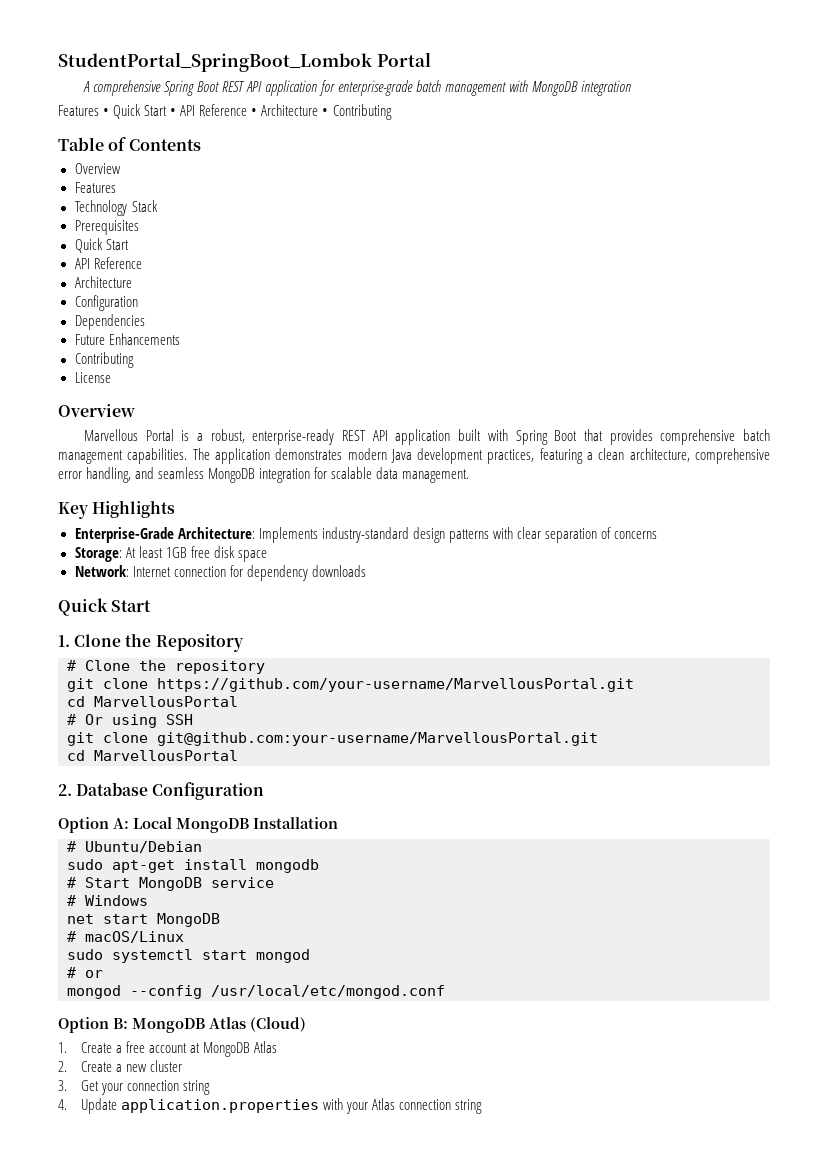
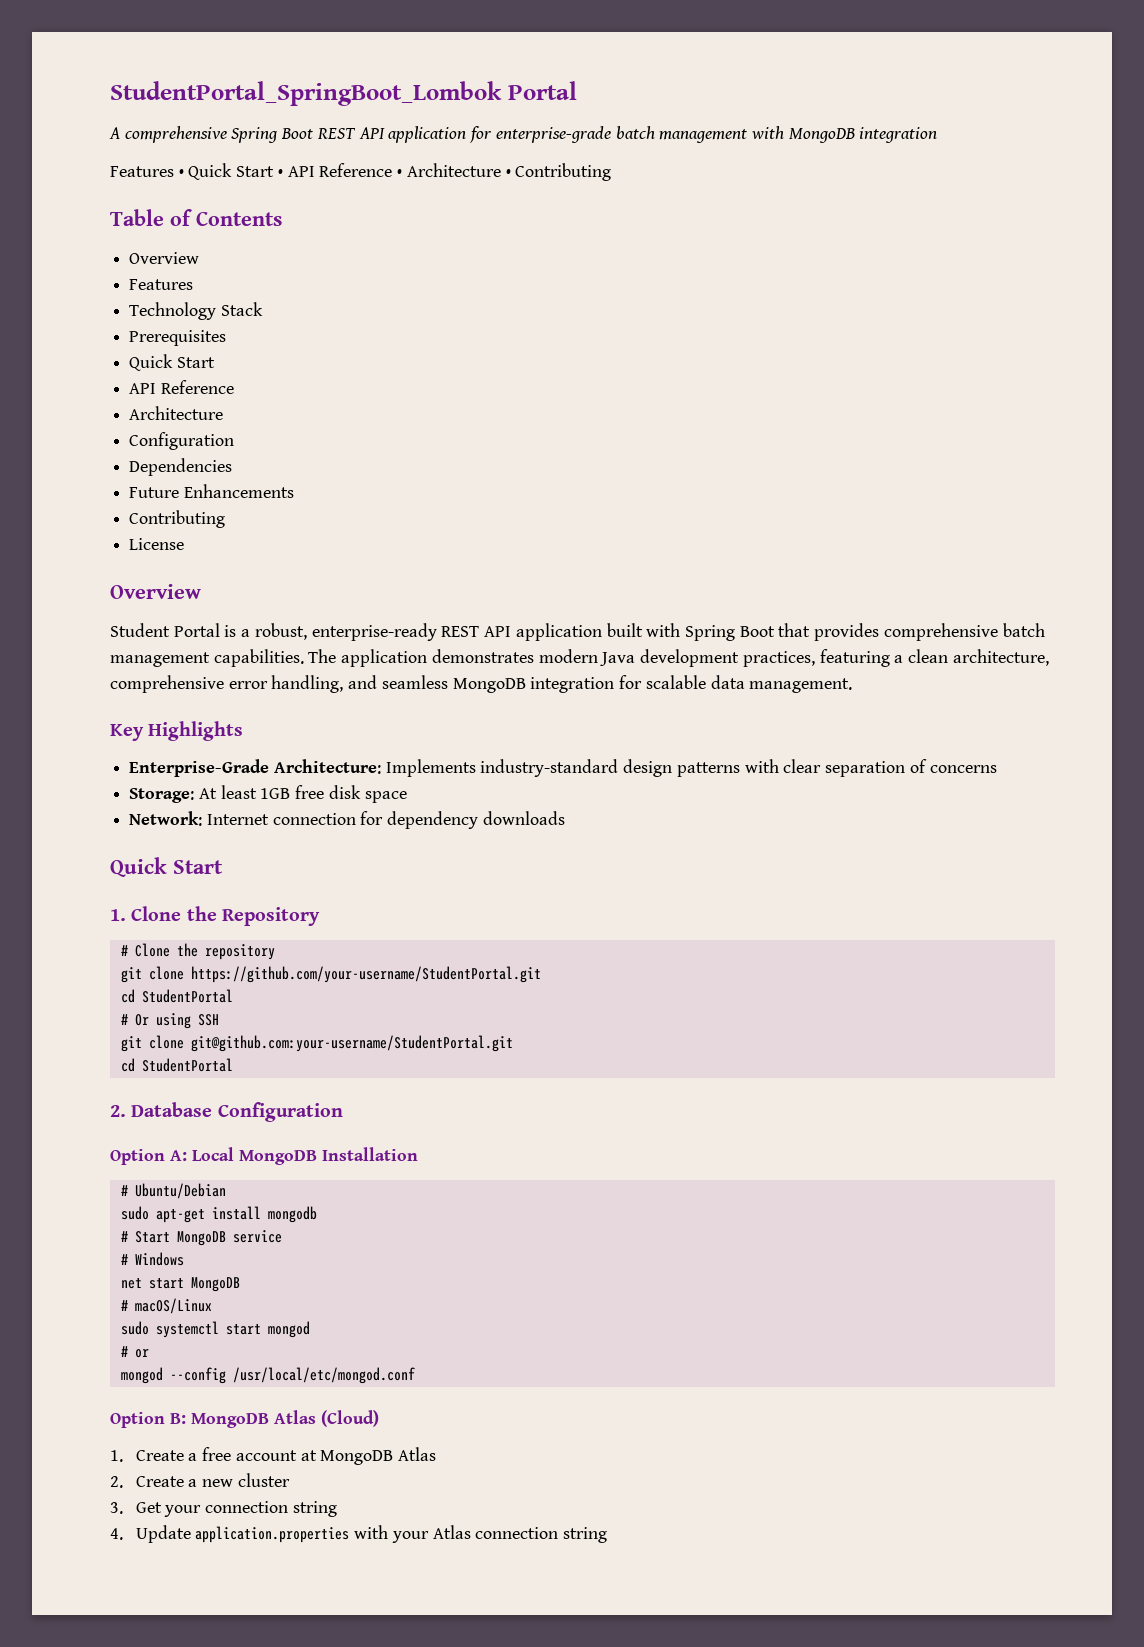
[83,429,138,441] Marvellous -> [110,623,170,637] Student
[157,678,634,692] [67,696,238,707] https://github.com/your-username/MarvellousPortal.git // cd MarvellousPortal -> [190,966,541,983] [120,989,233,1003] https://github.com/your-username/StudentPortal.git // cd StudentPortal
[157,732,598,746] [67,750,238,761] git@github.com:your-username/MarvellousPortal.git // cd MarvellousPortal -> [190,1035,513,1052] [120,1058,233,1072] git@github.com:your-username/StudentPortal.git // cd StudentPortal

